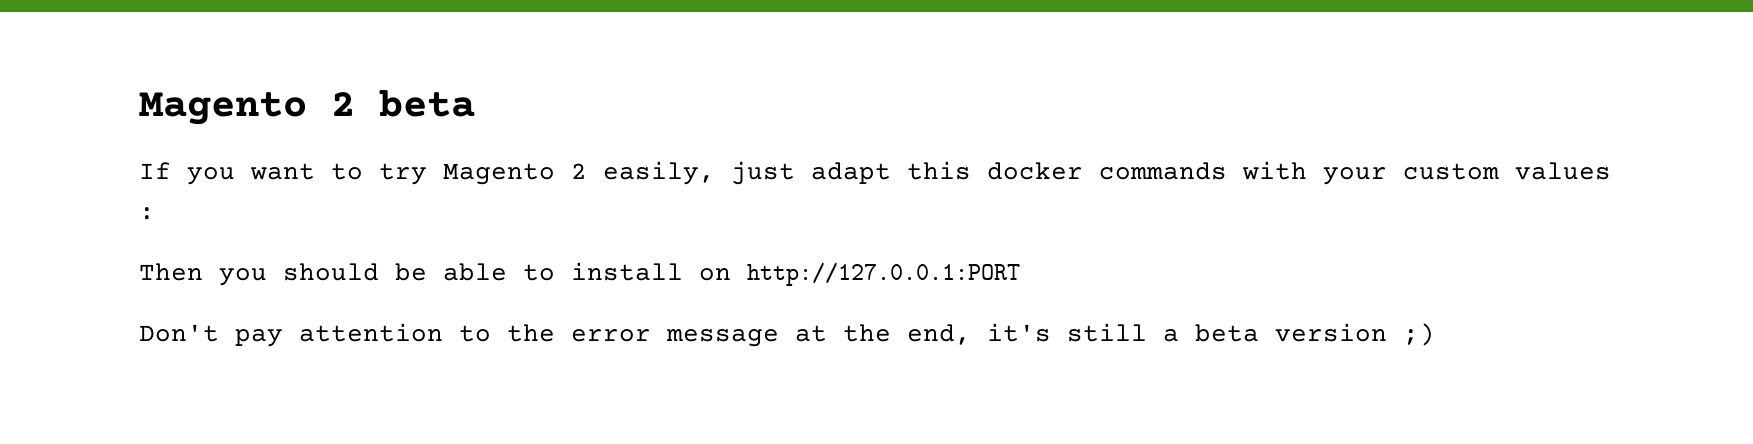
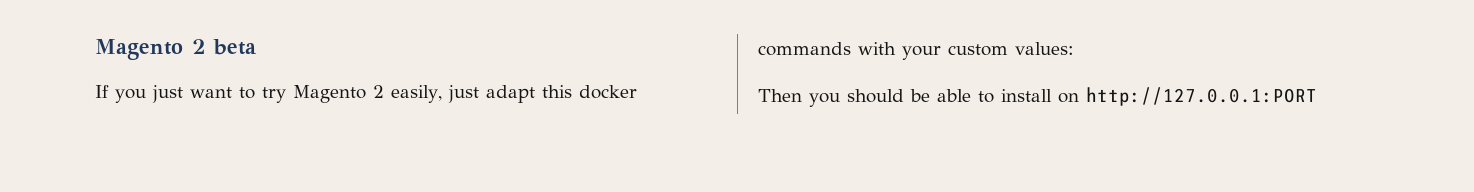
(235, 176) none -> [152,85,183,103] just
[1515,162,1611,180] [139,207,155,220] values : -> [1015,42,1074,55] values:
[139,323,1435,347] // Don't pay attention to the error message at the end, it's still a beta version ;) -> (1317, 96) none

